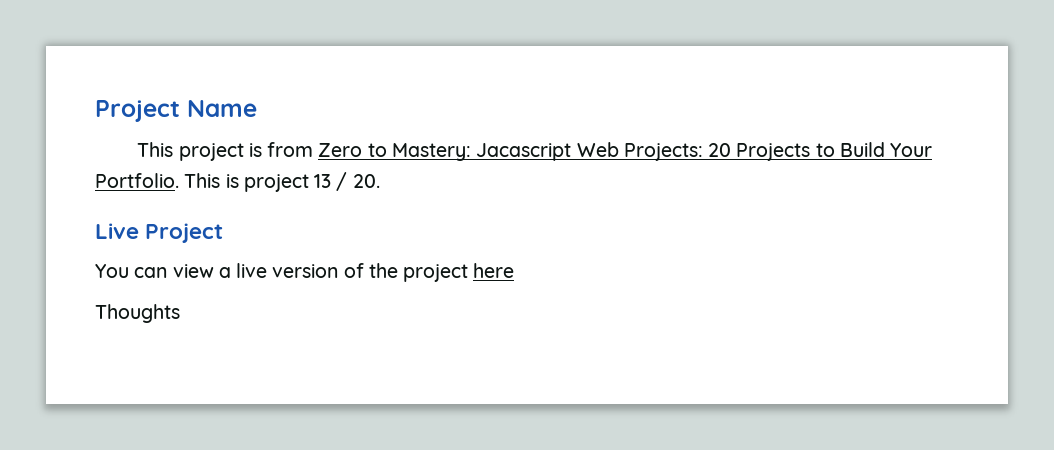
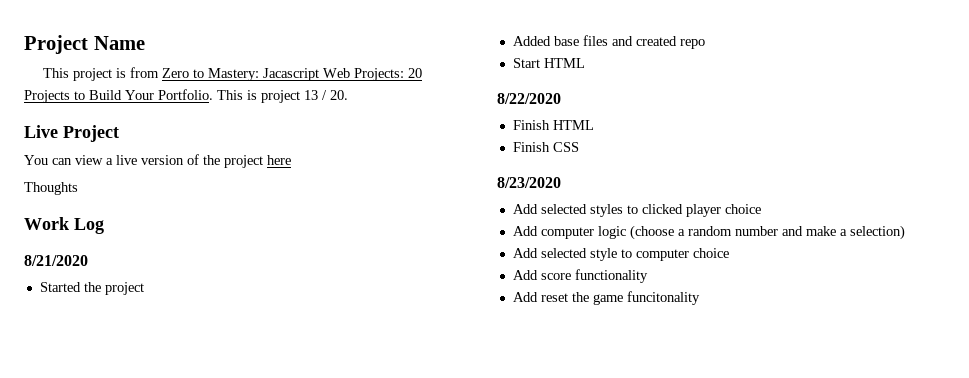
(180, 313) none -> [24,217,104,234] [24,255,88,266] [39,282,144,295] [512,35,705,49] [512,58,585,68] [497,93,561,104] [512,120,594,130] [512,142,579,152] [497,177,561,188] [512,204,761,217] [512,225,905,240] [512,248,729,261] [512,269,648,283] [512,291,700,305] // Work Log // 8/21/2020 // Started the project // Added base files and created repo // Start HTML // 8/22/2020 // Finish HTML // Finish CSS // 8/23/2020 // Add selected styles to clicked player choice // Add computer logic (choose a random number and make a selection) // Add selected style to computer choice // Add score functionality // Add reset the game funcitonality

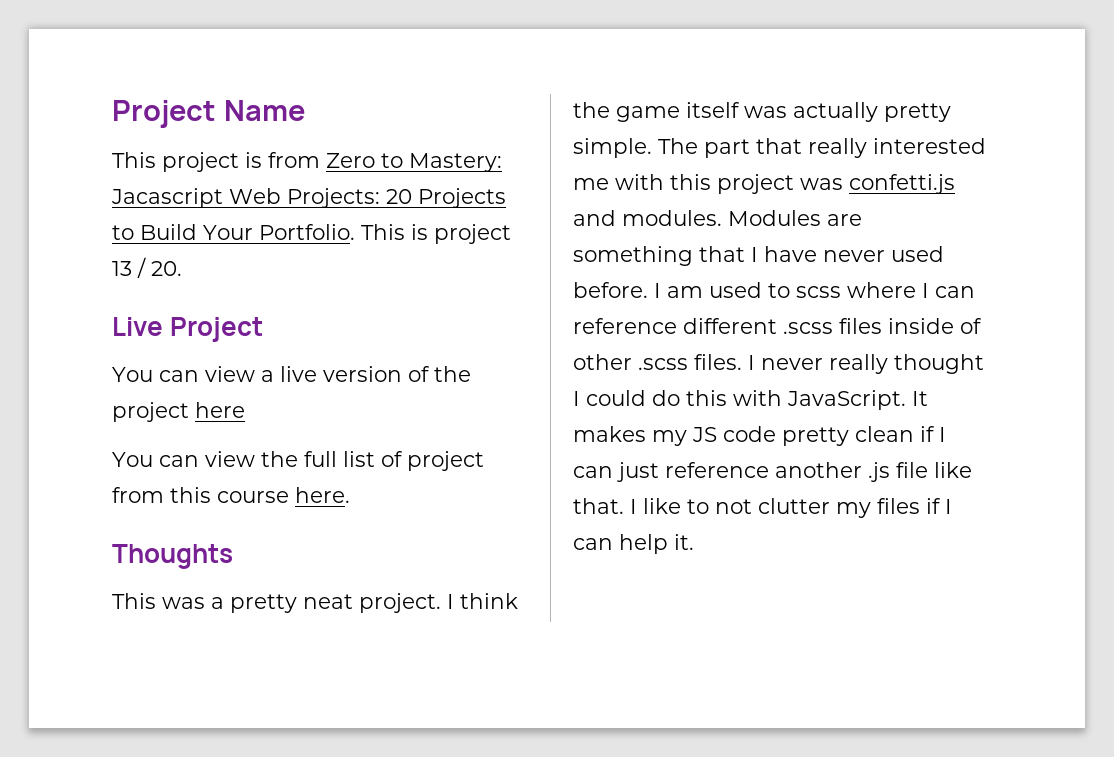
[24,182,78,195] [24,217,104,234] [24,255,88,266] [39,282,144,295] [512,35,705,49] [512,58,585,68] [497,93,561,104] [512,120,594,130] [512,142,579,152] [497,177,561,188] [512,204,761,217] [512,225,905,240] [512,248,729,261] [512,269,648,283] [512,291,700,305] Thoughts // Work Log // 8/21/2020 // Started the project // Added base files and created repo // Start HTML // 8/22/2020 // Finish HTML // Finish CSS // 8/23/2020 // Add selected styles to clicked player choice // Add computer logic (choose a random number and make a selection) // Add selected style to computer choice // Add score functionality // Add reset the game funcitonality -> [112,451,484,471] [112,487,350,503] [112,544,233,569] [112,593,518,613] [573,102,951,122] [573,138,986,158] [573,174,955,194] [573,210,862,226] [573,246,944,266] [573,282,975,298] [573,318,982,334] [573,354,984,374] [573,390,928,410] [573,426,946,446] [573,462,972,482] [573,498,952,518] [573,534,694,554] You can view the full list of project from this course here. // Thoughts // This was a pretty neat project. I think the game itself was actually pretty simple. The part that really interested me with this project was confetti.js and modules. Modules are something that I have never used before. I am used to scss where I can reference different .scss files inside of other .scss files. I never really thought I could do this with JavaScript. It makes my JS code pretty clean if I can just reference another .js file like that. I like to not clutter my files if I can help it.

